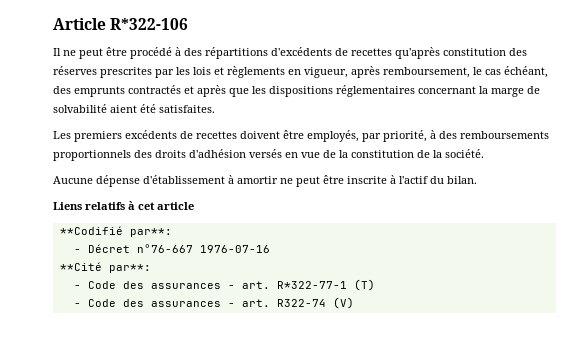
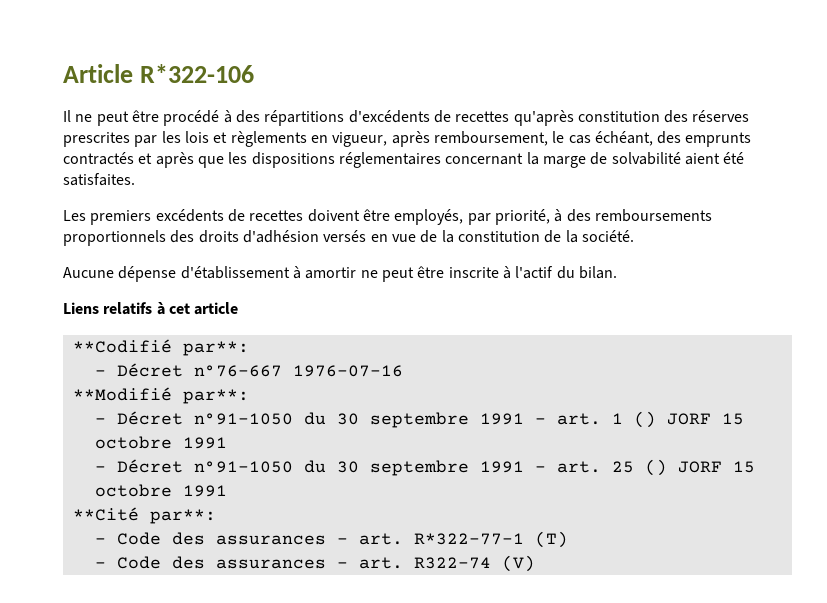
(270, 249) none -> [72,387,249,404] [94,411,744,428] [94,436,227,449] [94,459,755,476] [94,484,227,497] // **Modifié par**: // - Décret n°91-1050 du 30 septembre 1991 - art. 1 () JORF 15 octobre 1991 // - Décret n°91-1050 du 30 septembre 1991 - art. 25 () JORF 15 octobre 1991

